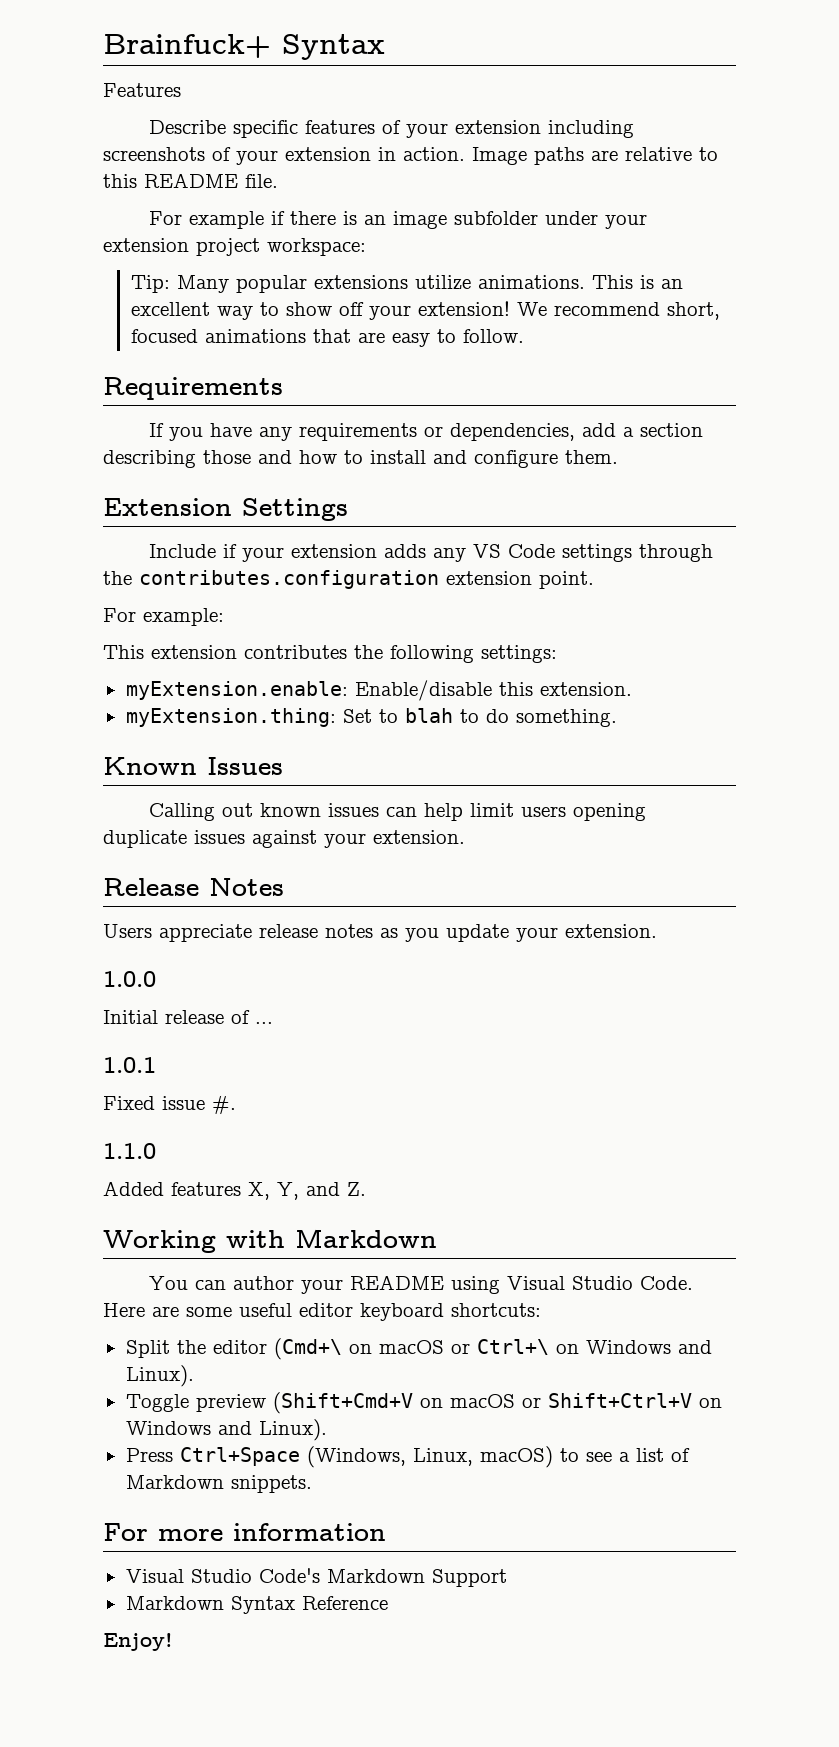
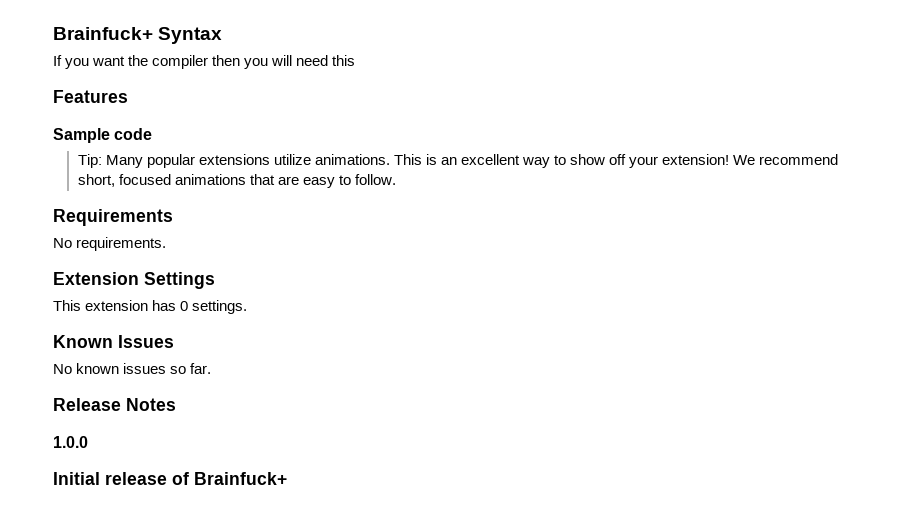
[103,83,181,97] [148,120,634,138] [103,147,718,165] [103,173,278,188] [148,211,647,229] [103,238,366,256] Features // Describe specific features of your extension including screenshots of your extension in action. Image paths are relative to this README file. // For example if there is an image subfolder under your extension project workspace: -> [53,55,356,69] [53,90,128,103] [53,128,153,143] If you want the compiler then you will need this // Features // Sample code
[148,423,703,441] [103,450,618,468] [103,498,348,521] [148,544,713,562] [103,570,594,589] [103,608,224,626] [103,645,557,663] [125,680,632,701] [125,708,617,727] [103,757,283,775] [148,803,646,821] [103,830,465,848] [103,878,284,896] [103,924,657,942] [103,971,156,987] [103,1010,273,1024] [103,1057,156,1073] [103,1095,236,1115] [103,1143,156,1159] [103,1181,366,1200] [103,1229,437,1253] [148,1275,693,1294] [103,1303,541,1321] [125,1338,712,1360] [125,1365,194,1387] [125,1392,722,1414] [125,1419,327,1441] [125,1446,690,1468] [125,1475,312,1493] [103,1523,386,1541] [125,1568,507,1587] [125,1596,388,1614] [103,1633,173,1651] If you have any requirements or dependencies, add a section describing those and how to install and configure them. // Extension Settings // Include if your extension adds any VS Code settings through the contributes.configuration extension point. // For example: // This extension contributes the following settings: // myExtension.enable: Enable/disable this extension. // myExtension.thing: Set to blah to do something. // Known Issues // Calling out known issues can help limit users opening duplicate issues against your extension. // Release Notes // Users appreciate release notes as you update your extension. // 1.0.0 // Initial release of ... // 1.0.1 // Fixed issue #. // 1.1.0 // Added features X, Y, and Z. // Working with Markdown // You can author your README using Visual Studio Code. Here are some useful editor keyboard shortcuts: // Split the editor (Cmd+\ on macOS or Ctrl+\ on Windows and Linux). // Toggle preview (Shift+Cmd+V on macOS or Shift+Ctrl+V on Windows and Linux). // Press Ctrl+Space (Windows, Linux, macOS) to see a list of Markdown snippets. // For more information // Visual Studio Code's Markdown Support // Markdown Syntax Reference // Enjoy! -> [53,237,167,251] [53,272,215,289] [53,300,248,314] [53,335,174,348] [53,363,212,374] [53,398,176,411] [53,436,88,448] [53,472,287,485] No requirements. // Extension Settings // This extension has 0 settings. // Known Issues // No known issues so far. // Release Notes // 1.0.0 // Initial release of Brainfuck+

